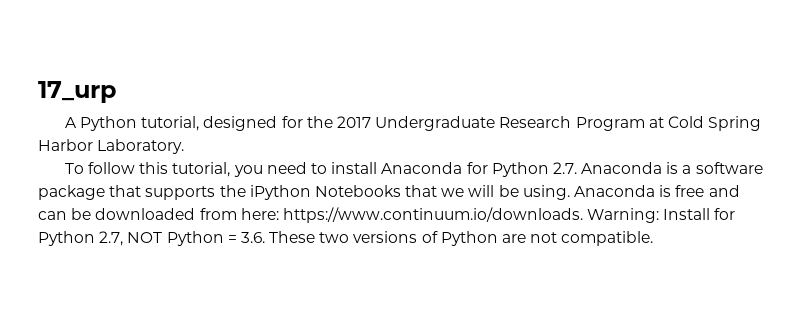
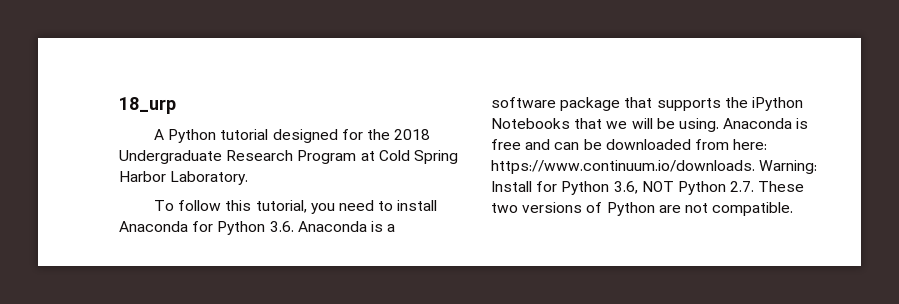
[38,81,117,103] 17_urp -> [119,97,176,114] 18_urp
[141,116,200,131] tutorial, -> [220,129,269,140] tutorial
[336,116,371,128] 2017 -> [394,129,431,140] 2018
[552,162,577,174] 2.7. -> [269,221,294,232] 3.6.
[99,231,124,246] 2.7, -> [613,181,638,194] 3.6,
[227,232,265,243] = 3.6. -> [730,181,755,192] 2.7.

